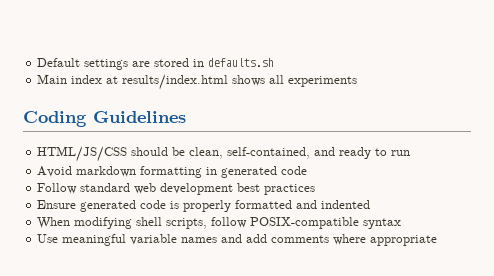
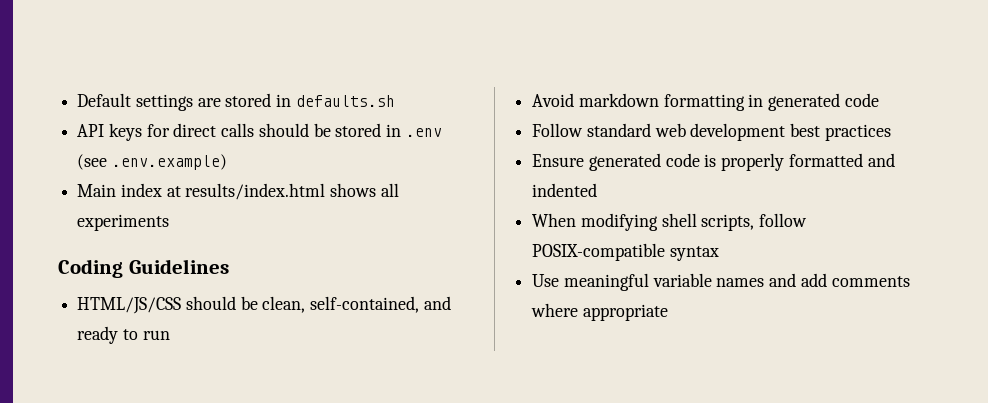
(275, 62) none -> [77,123,442,141] [77,154,227,170] // API keys for direct calls should be stored in .env (see .env.example)

